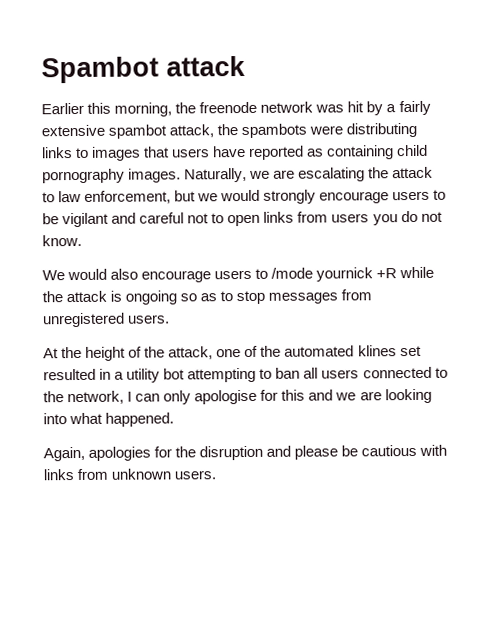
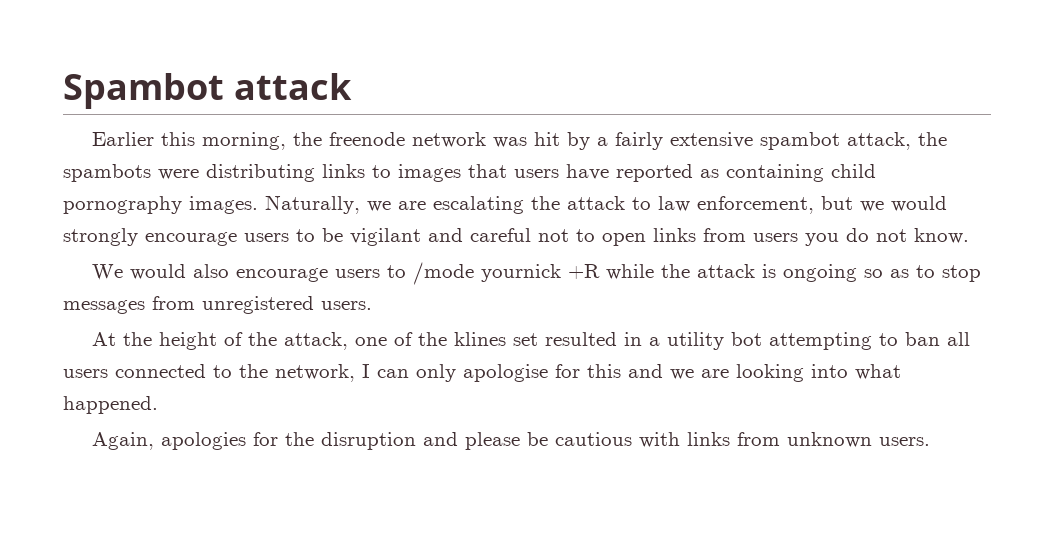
[284,345,355,357] automated -> (447, 339) none

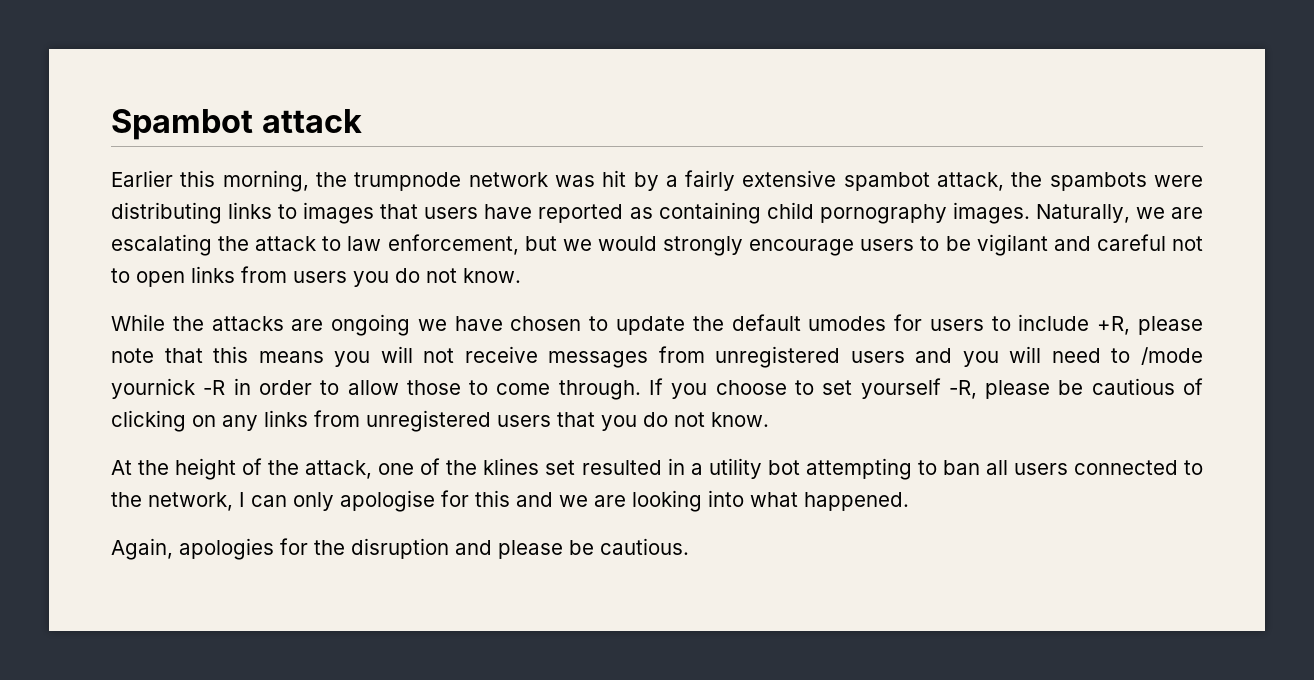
[328,132,405,146] freenode -> [354,172,462,191] trumpnode
[91,262,981,285] [63,296,372,314] We would also encourage users to /mode yournick +R while the attack is ongoing so as to stop messages from unregistered users. -> [111,314,1204,336] [111,346,1203,368] [111,378,1203,400] [111,410,769,432] While the attacks are ongoing we have chosen to update the default umodes for users to include +R, please note that this means you will not receive messages from unregistered users and you will need to /mode yournick -R in order to allow those to come through. If you choose to set yourself -R, please be cautious of clicking on any links from unregistered users that you do not know.
[554,432,930,448] cautious with links from unknown users. -> [600,538,689,555] cautious.

